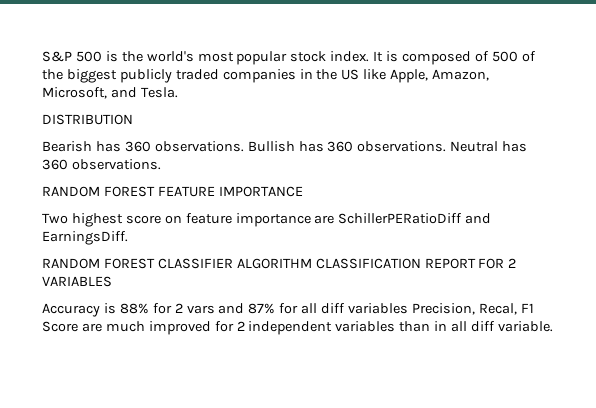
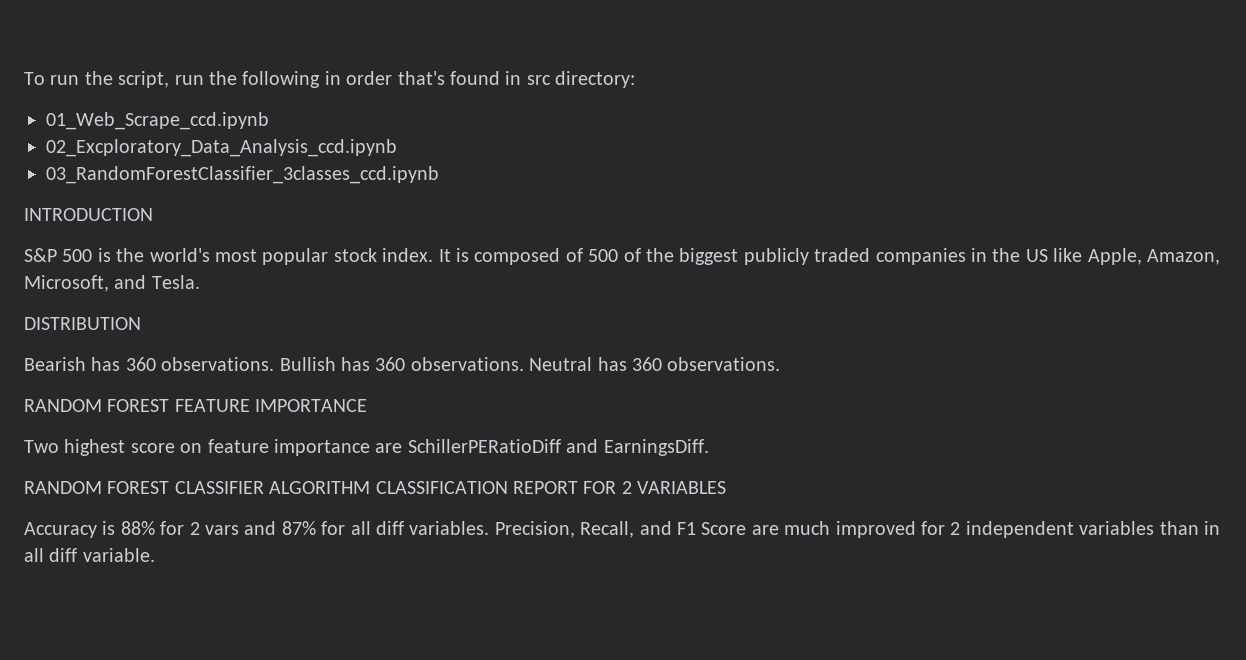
(42, 56) none -> [24,71,636,88] [46,112,269,130] [46,139,397,157] [46,166,439,184] [24,208,153,221] To run the script, run the following in order that's found in src directory: // 01_Web_Scrape_ccd.ipynb // 02_Excploratory_Data_Analysis_ccd.ipynb // 03_RandomForestClassifier_3classes_ccd.ipynb // INTRODUCTION //
[348,303,517,315] variables Precision, Recal, -> [409,521,672,538] variables. Precision, Recall, and

